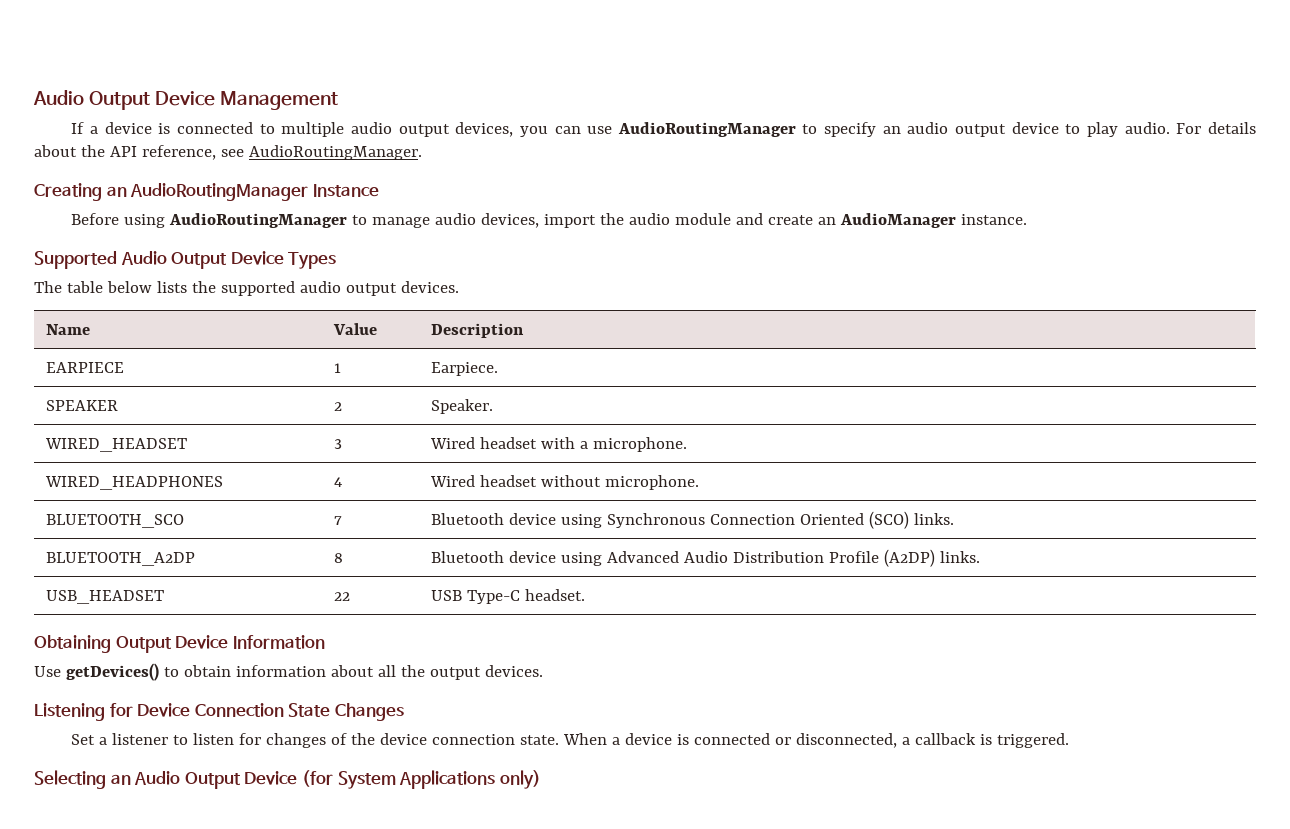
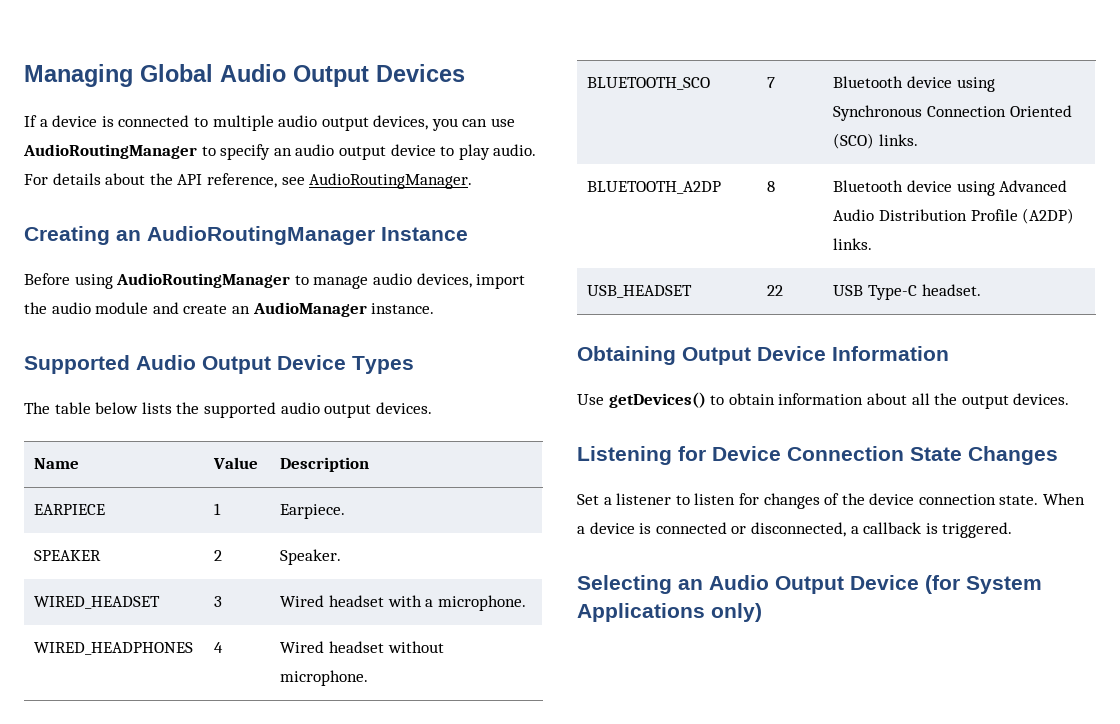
[33,90,338,110] Audio Output Device Management -> [24,64,465,87] Managing Global Audio Output Devices

